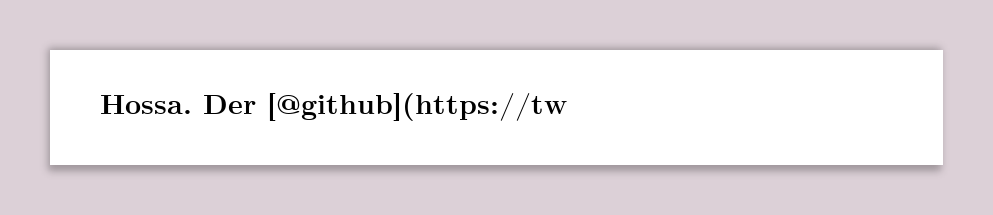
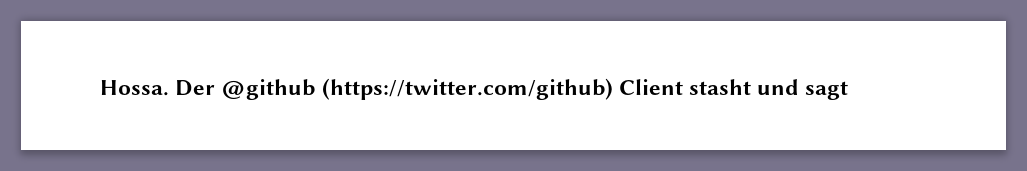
[267,93,567,121] [@github](https://tw -> [221,78,849,100] @github (https://twitter.com/github) Client stasht und sagt

